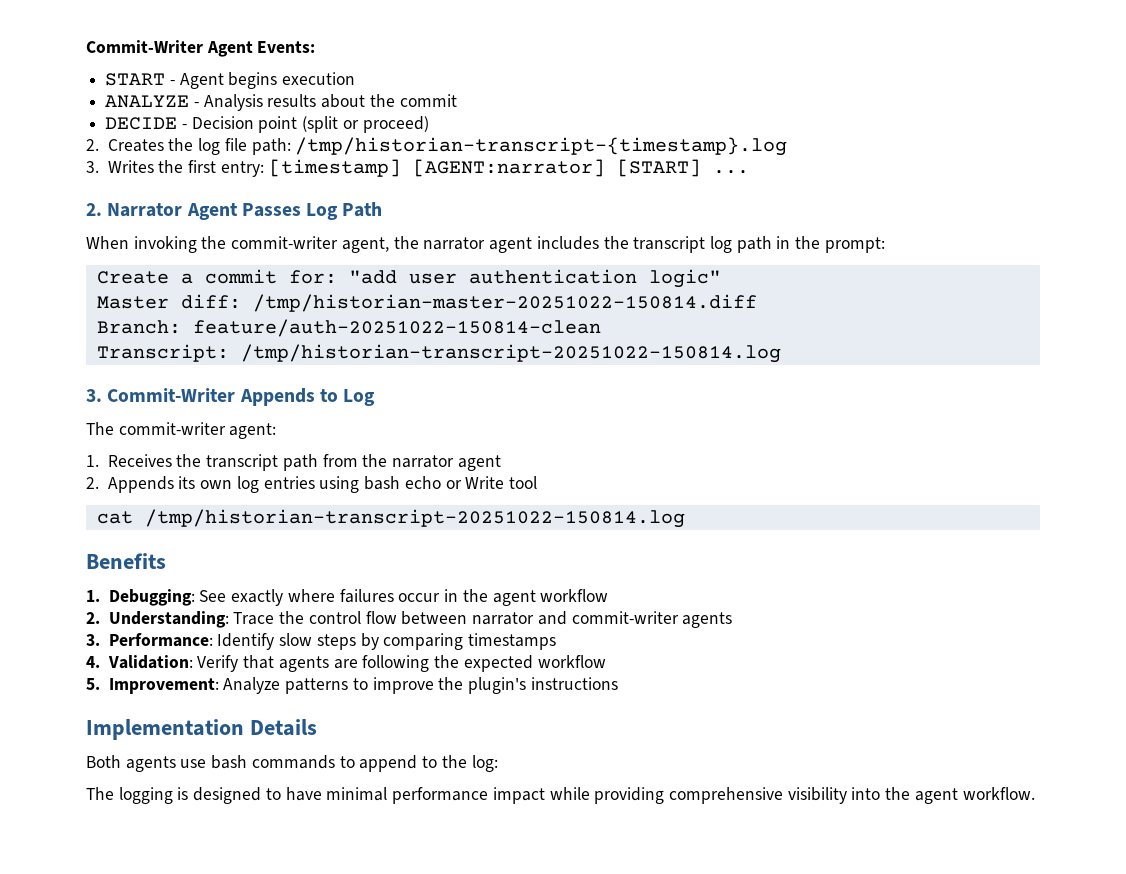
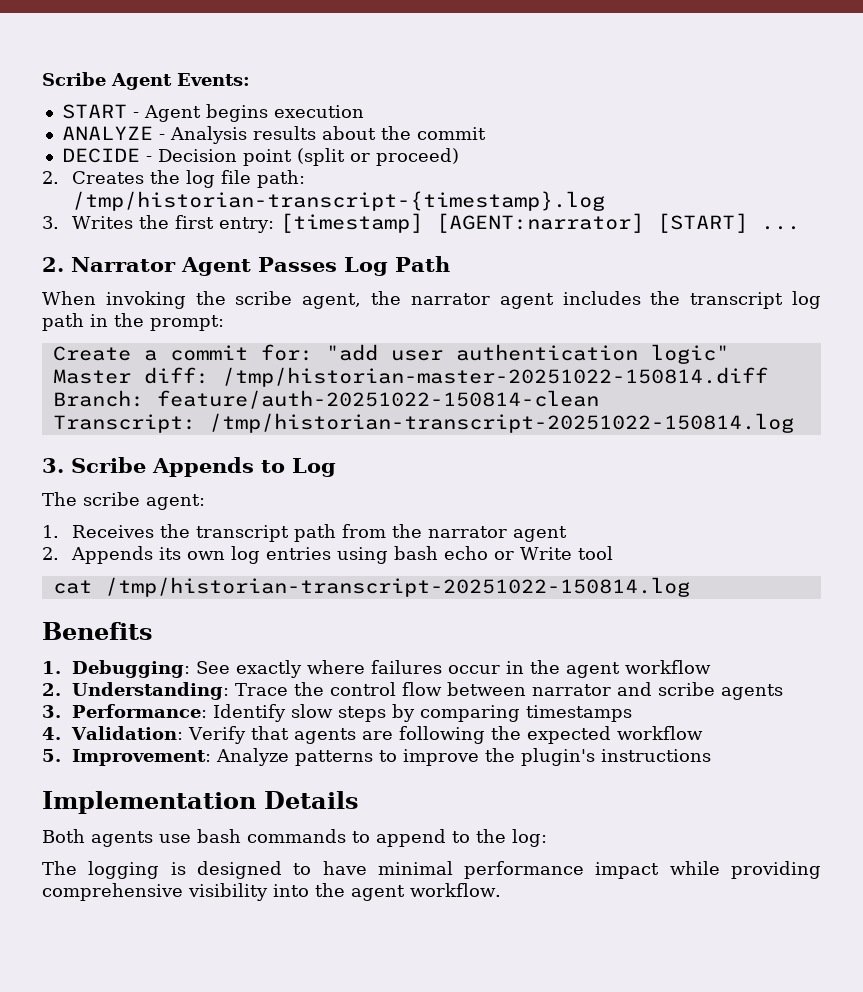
[86,40,203,53] Commit-Writer -> [42,72,106,86] Scribe
[231,236,339,249] commit-writer -> [235,291,293,305] scribe
[107,388,236,402] Commit-Writer -> [71,457,146,473] Scribe
[118,422,226,435] commit-writer -> [83,492,140,506] scribe
[571,611,679,624] commit-writer -> [657,682,715,696] scribe

